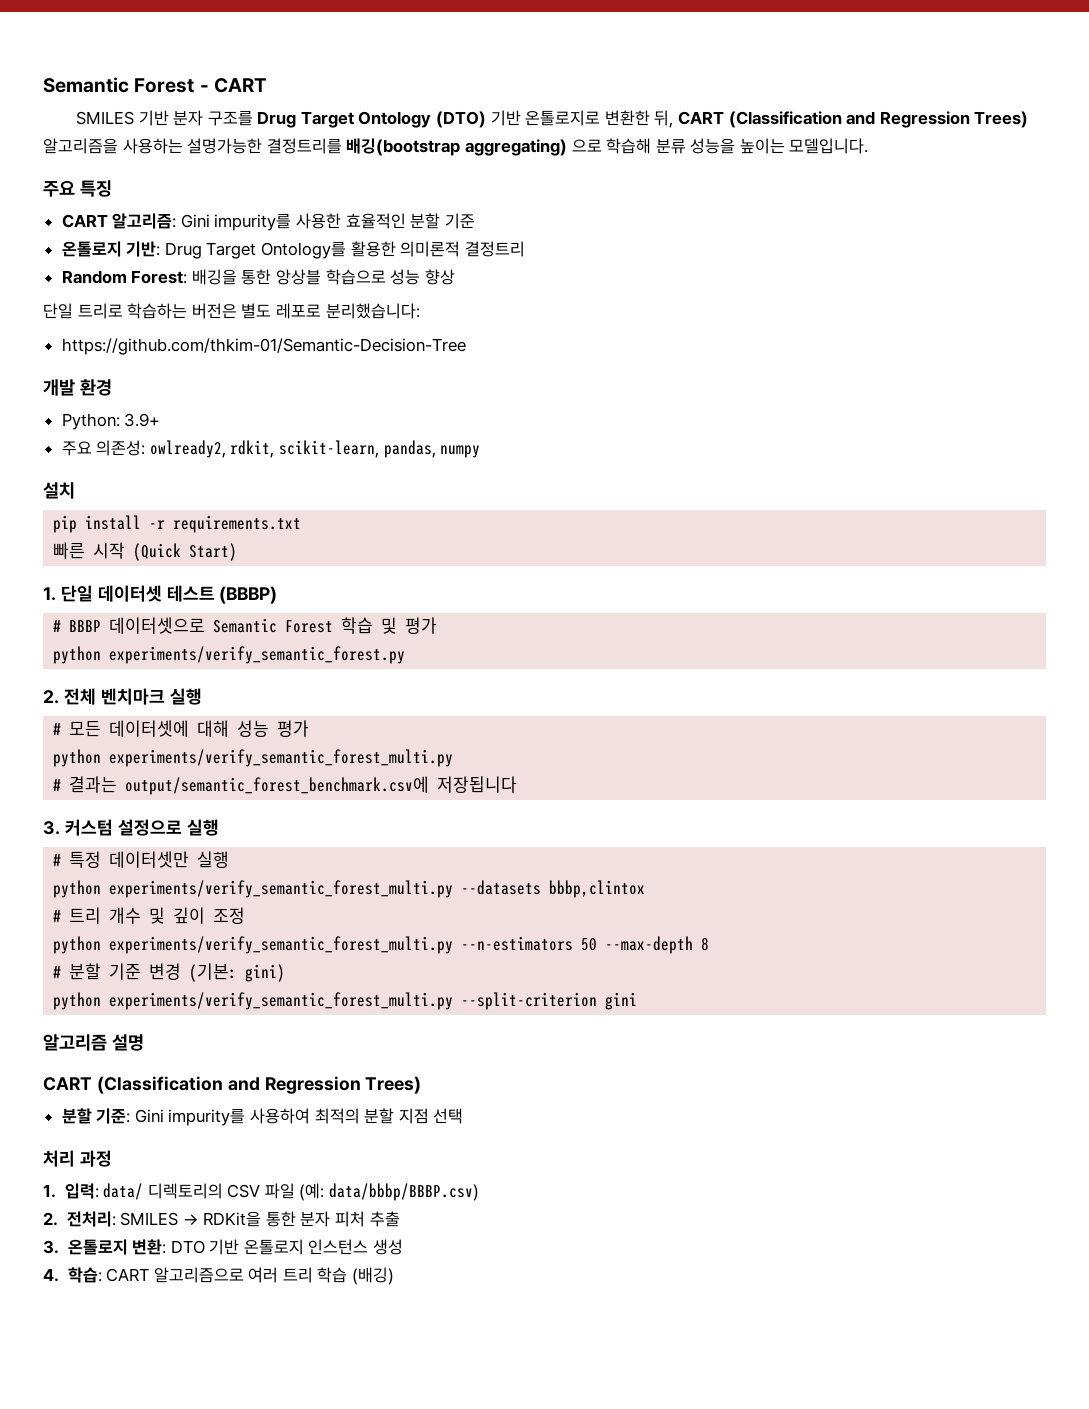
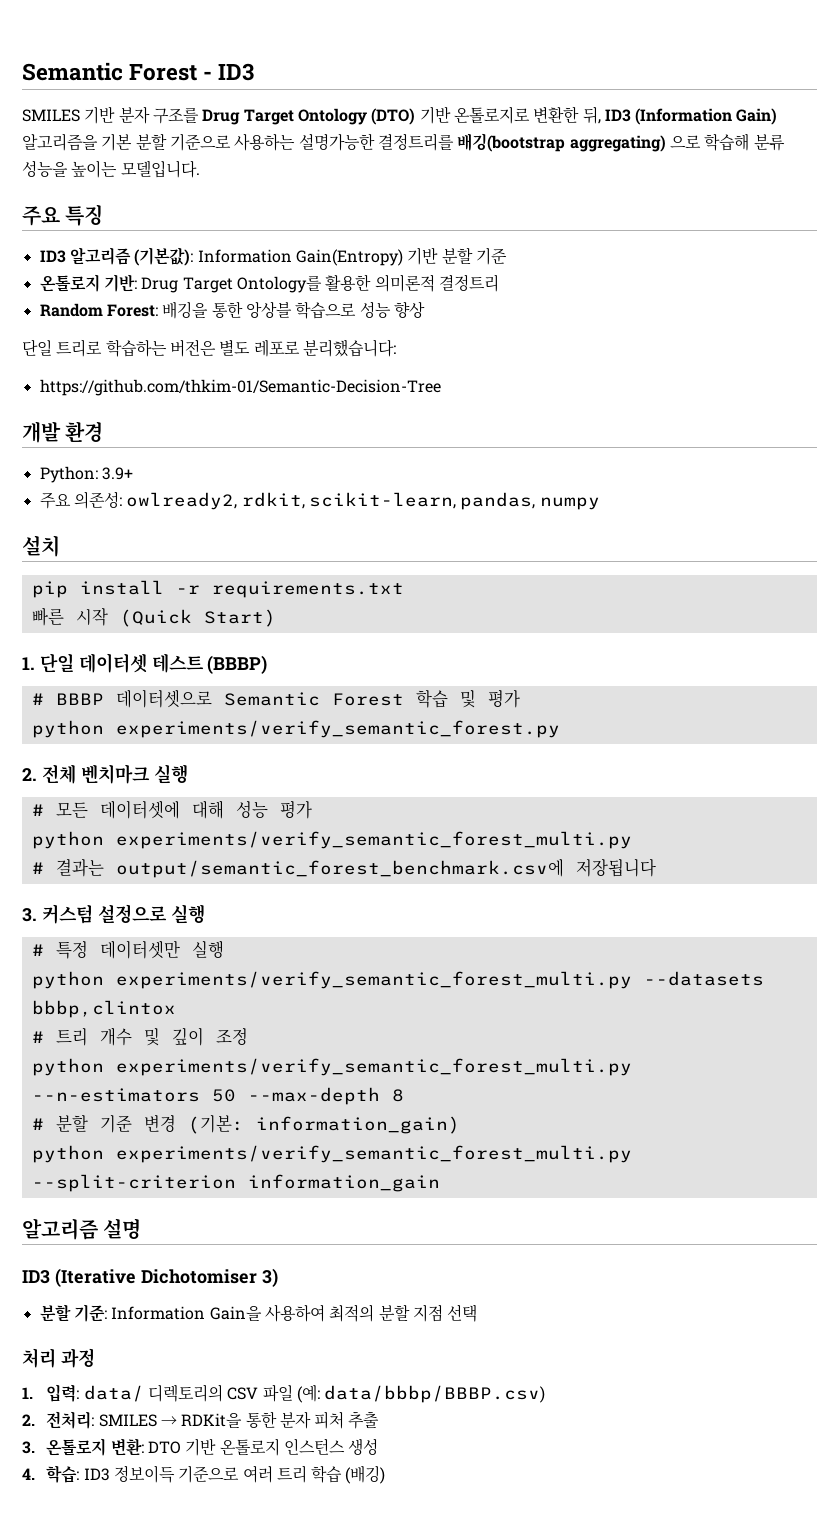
[213,78,267,93] CART -> [218,63,255,81] ID3
[678,111,1029,128] [43,138,118,154] CART (Classification and Regression Trees) 알고리즘을 -> [604,108,778,125] [22,133,231,151] ID3 (Information Gain) 알고리즘을 기본 분할 기준으로
[61,213,406,231] CART 알고리즘: Gini impurity를 사용한 효율적인 -> [39,247,439,266] ID3 알고리즘 (기본값): Information Gain(Entropy) 기반
[245,964,286,982] gini) -> [255,1116,460,1134] information_gain)
[605,992,638,1010] gini -> [247,1174,440,1192] information_gain
[43,1076,422,1094] CART (Classification and Regression Trees) -> [22,1268,278,1287] ID3 (Iterative Dichotomiser 3)
[134,1109,246,1126] Gini impurity를 -> [111,1306,262,1321] Information Gain을
[106,1267,244,1283] CART 알고리즘으로 -> [83,1465,240,1483] ID3 정보이득 기준으로

